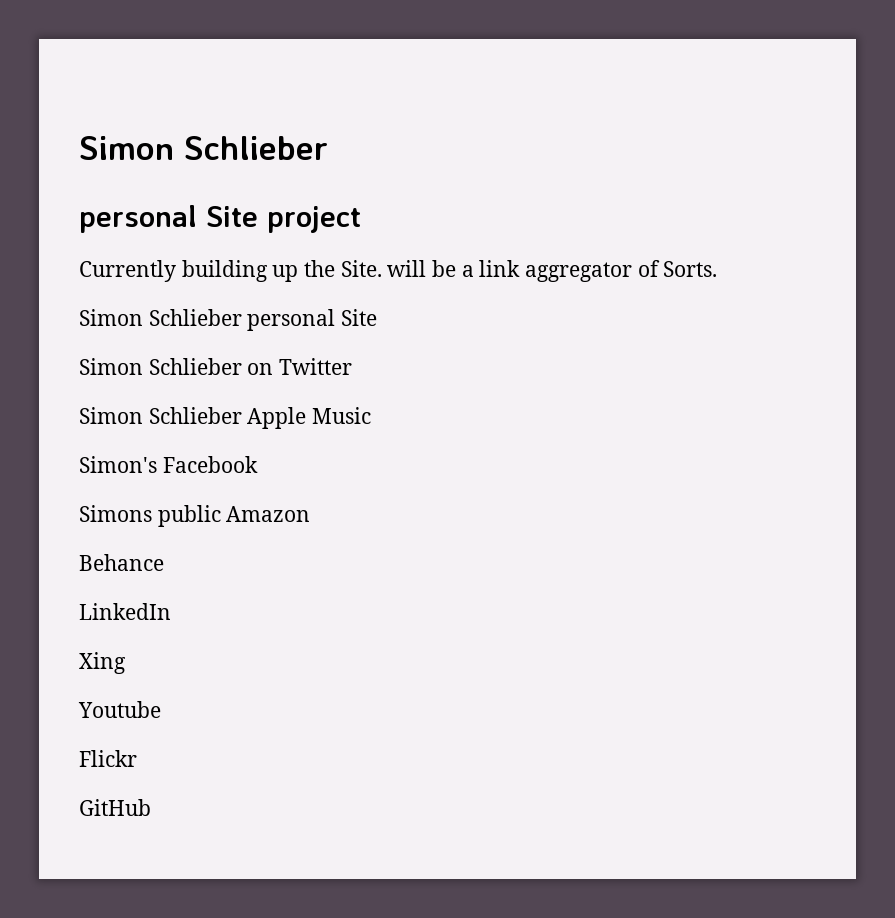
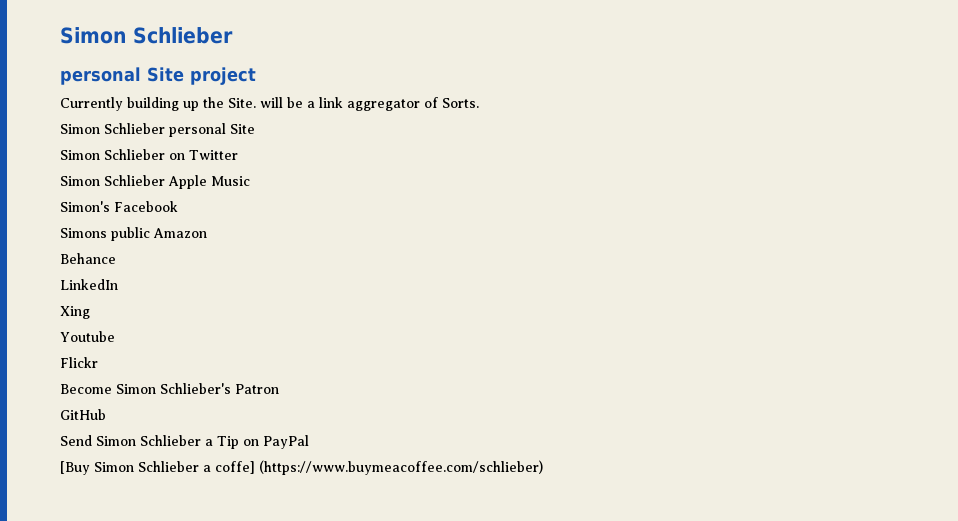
[79,799,151,816] GitHub -> [60,383,279,394] [60,409,106,420] [60,435,309,449] [60,460,543,475] Become Simon Schlieber's Patron // GitHub // Send Simon Schlieber a Tip on PayPal // [Buy Simon Schlieber a coffe] (https://www.buymeacoffee.com/schlieber)

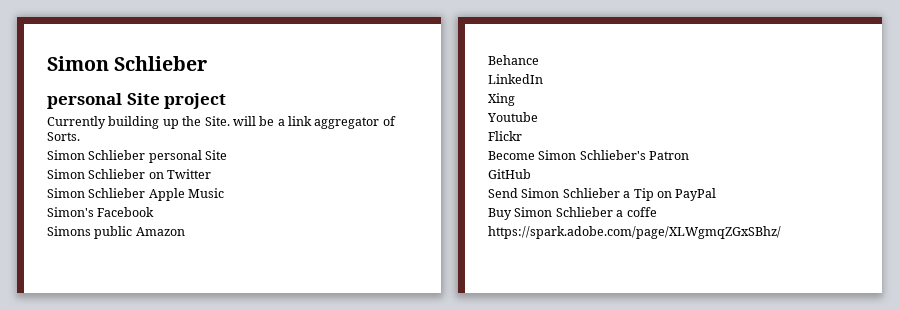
[60,460,543,475] [Buy Simon Schlieber a coffe] (https://www.buymeacoffee.com/schlieber) -> [488,207,657,220] [488,226,781,239] Buy Simon Schlieber a coffe // https://spark.adobe.com/page/XLWgmqZGxSBhz/

